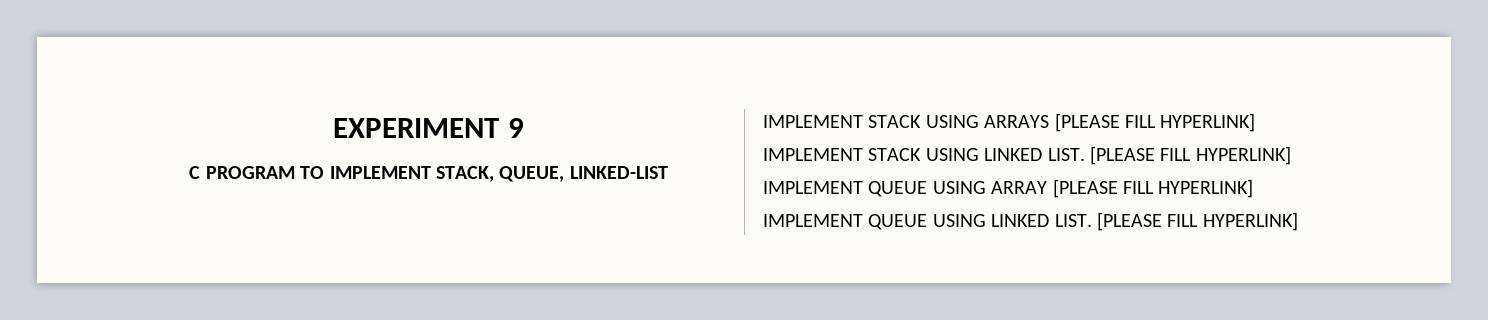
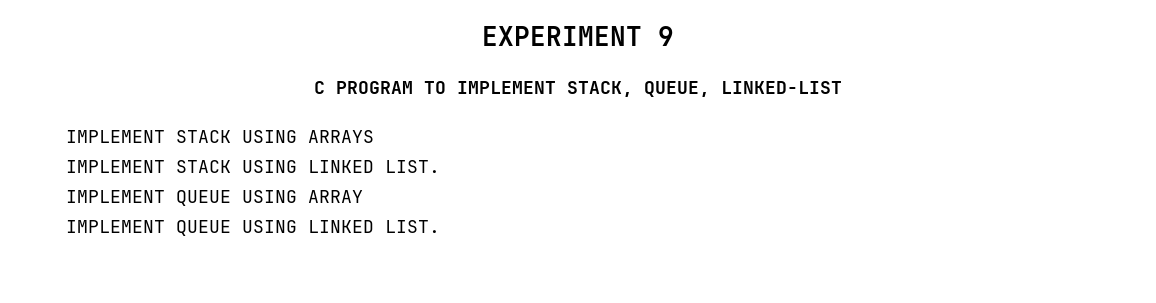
[1054,113,1256,132] [PLEASE FILL HYPERLINK] -> (374, 136) none
[1090,146,1291,165] [PLEASE FILL HYPERLINK] -> (440, 166) none
[1052,179,1254,198] [PLEASE FILL HYPERLINK] -> (363, 196) none
[1097,212,1298,231] [PLEASE FILL HYPERLINK] -> (440, 226) none

